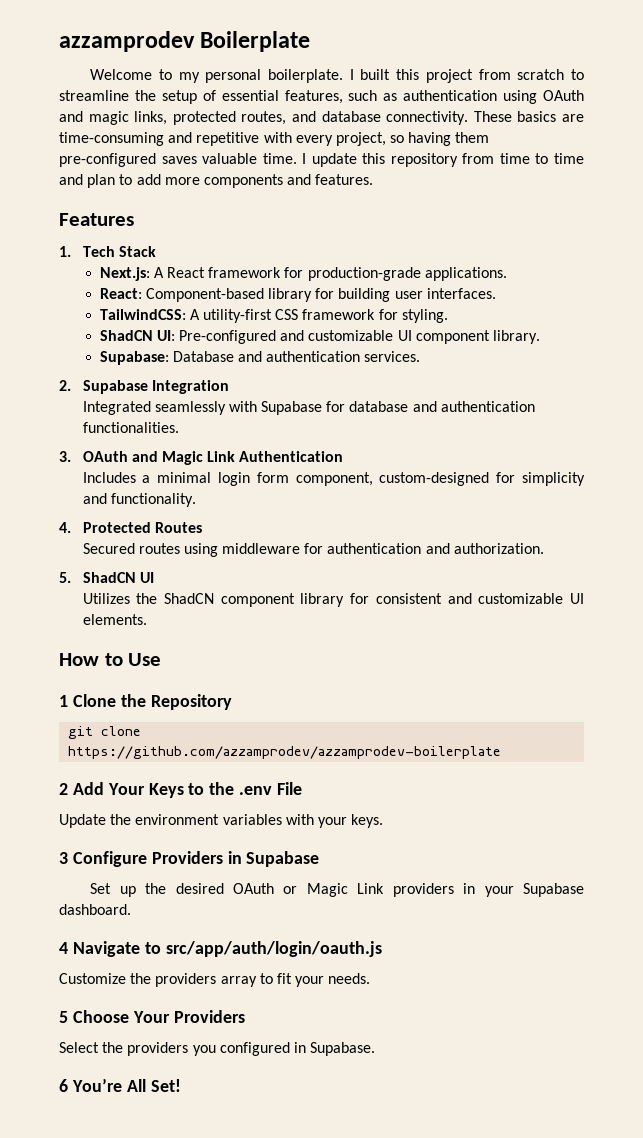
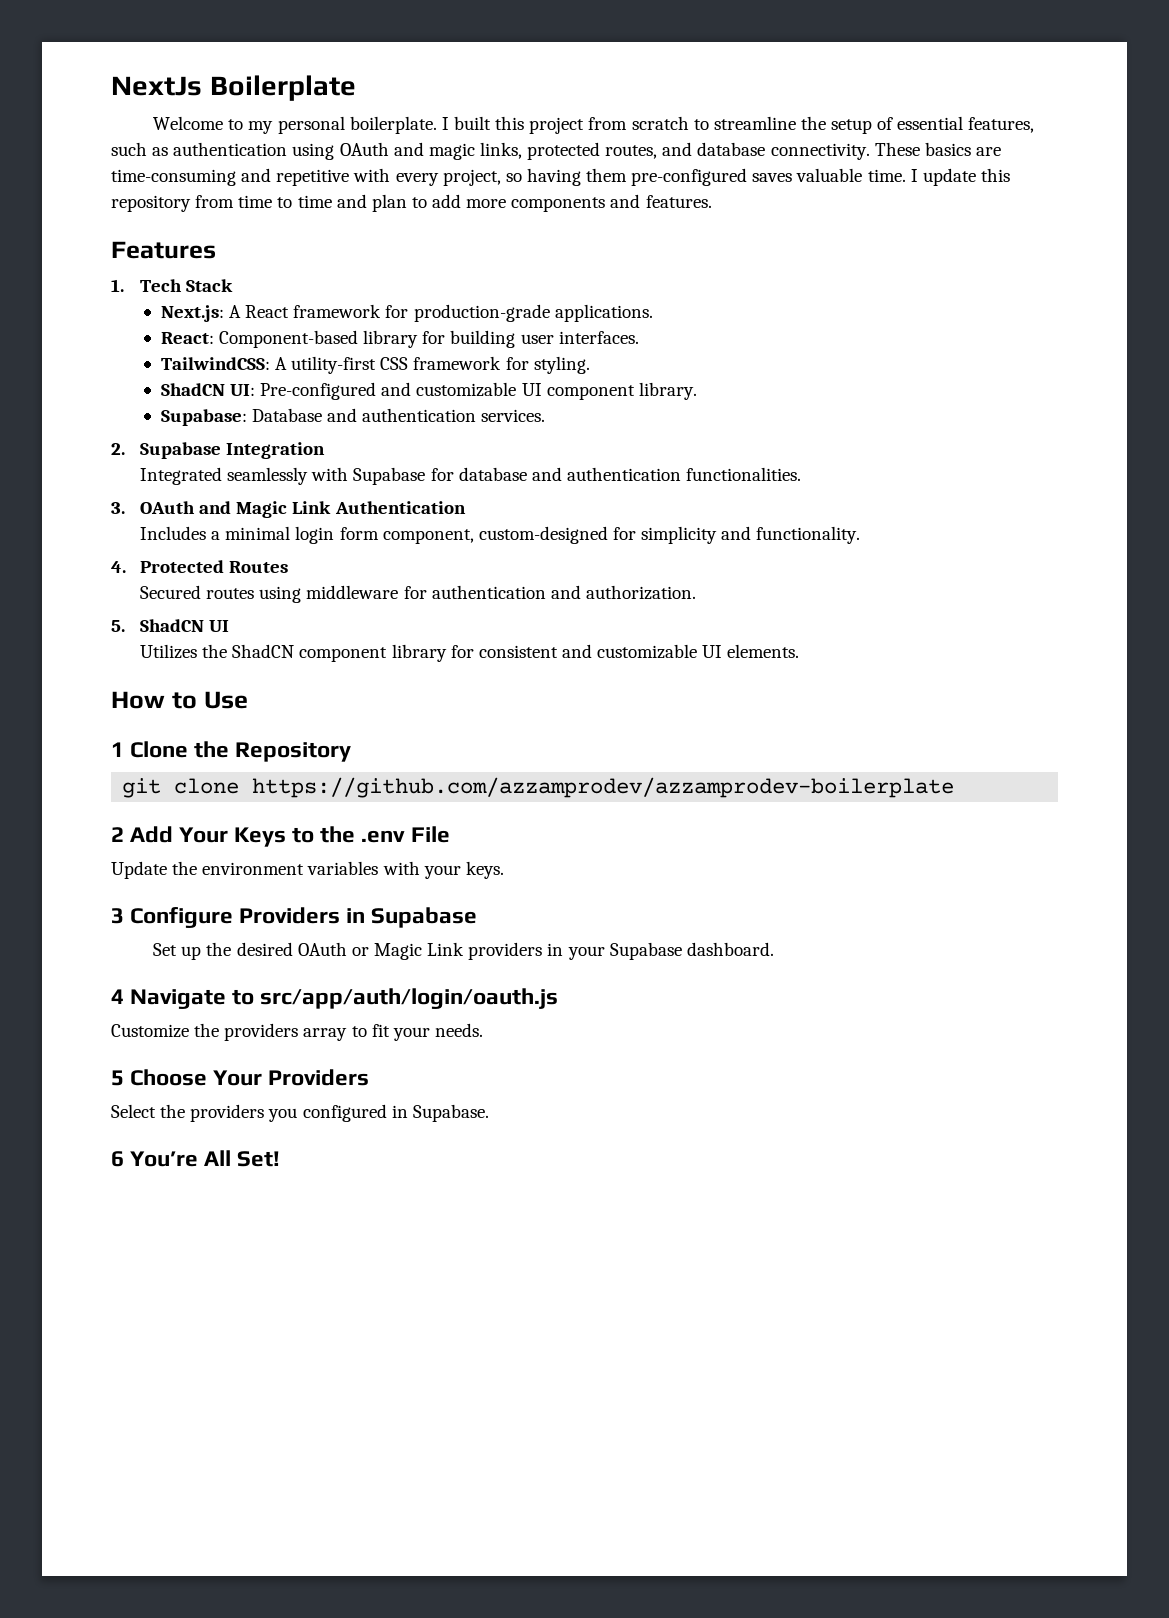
[59,31,195,52] azzamprodev -> [111,76,202,96] NextJs

